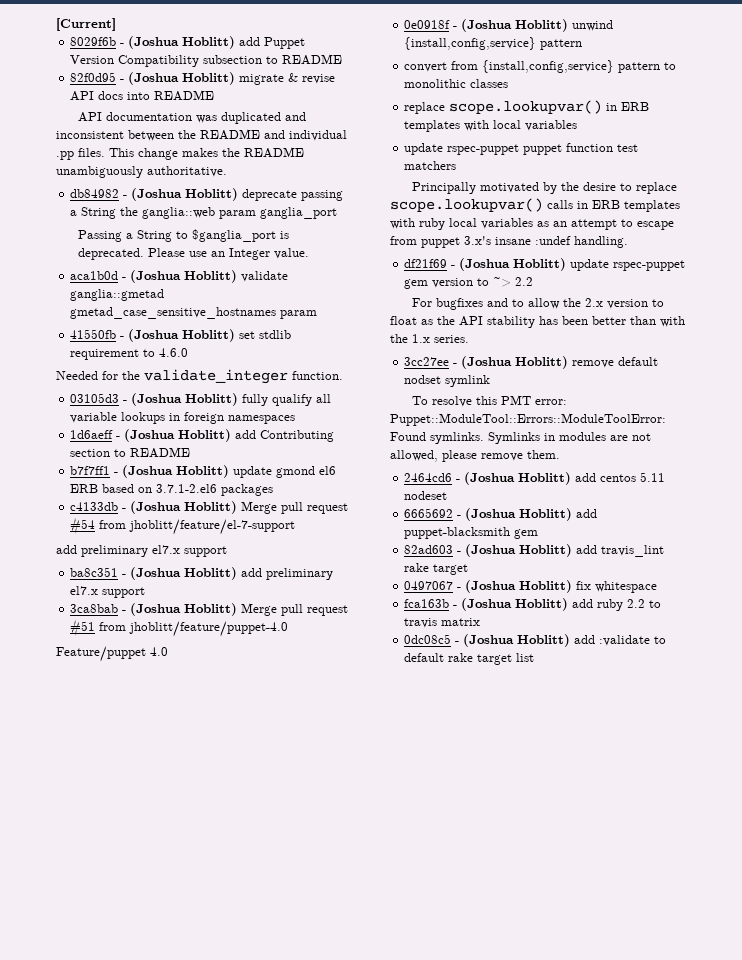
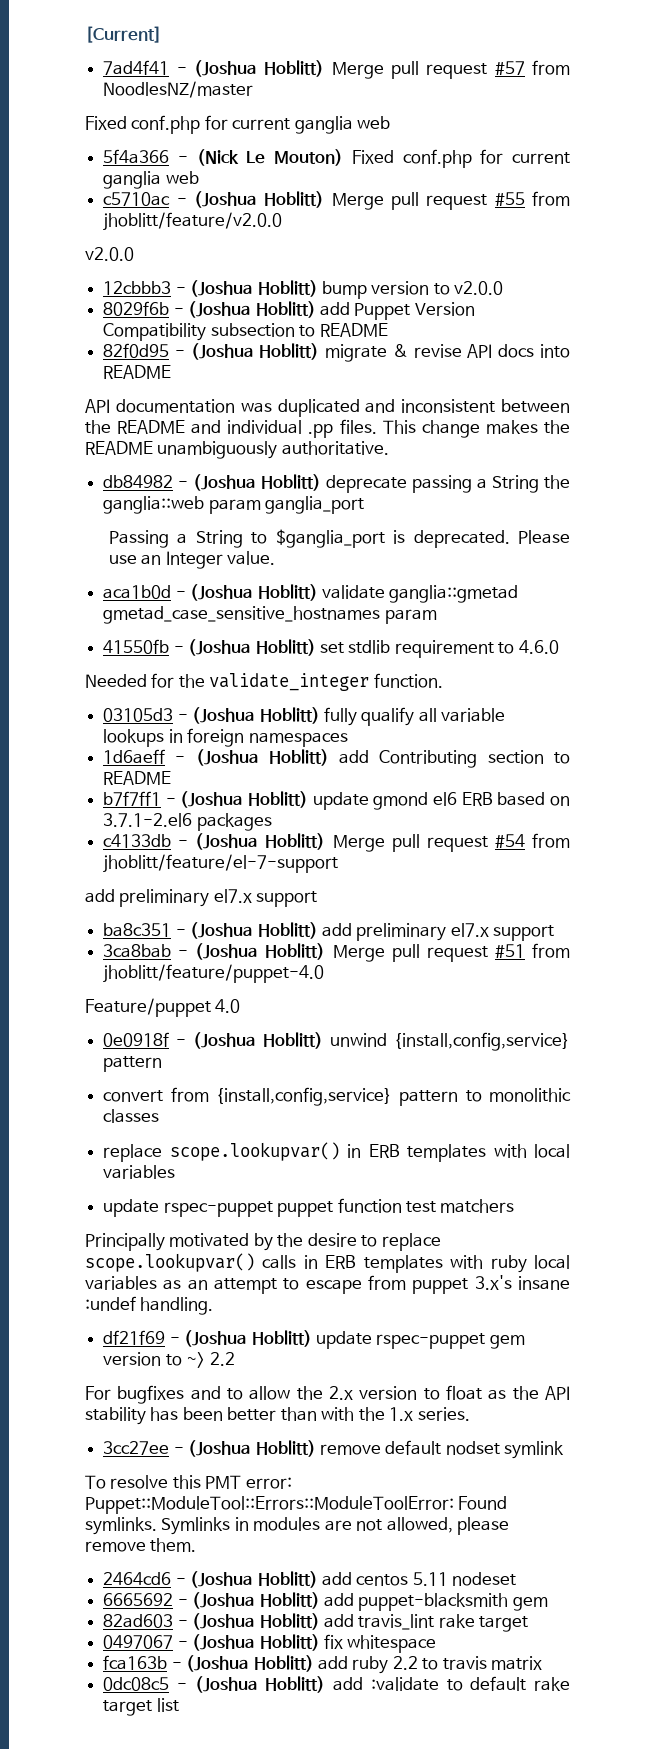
(116, 24) none -> [103,60,570,79] [103,81,254,98] [85,115,391,134] [103,149,570,168] [103,171,199,189] [103,191,570,210] [103,212,283,231] [85,247,134,261] [103,280,504,299] // 7ad4f41 - (Joshua Hoblitt) Merge pull request #57 from NoodlesNZ/master // Fixed conf.php for current ganglia web // 5f4a366 - (Nick Le Mouton) Fixed conf.php for current ganglia web // c5710ac - (Joshua Hoblitt) Merge pull request #55 from jhoblitt/feature/v2.0.0 // v2.0.0 // 12cbbb3 - (Joshua Hoblitt) bump version to v2.0.0

